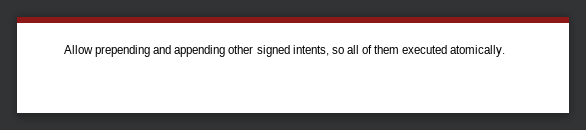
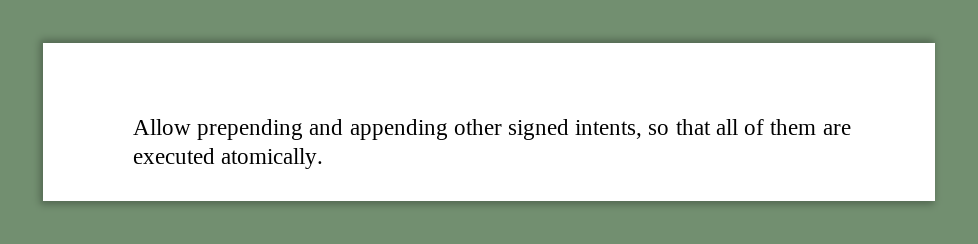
(344, 50) none -> [675,119,711,135] that
(400, 49) none -> [822,124,851,135] are

